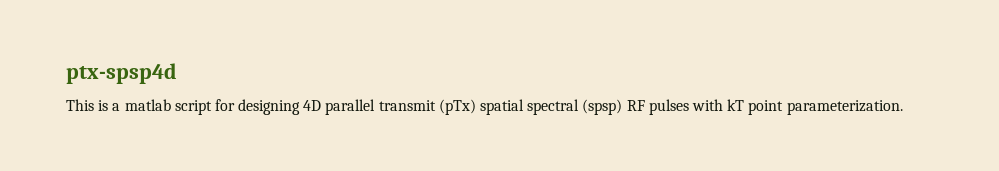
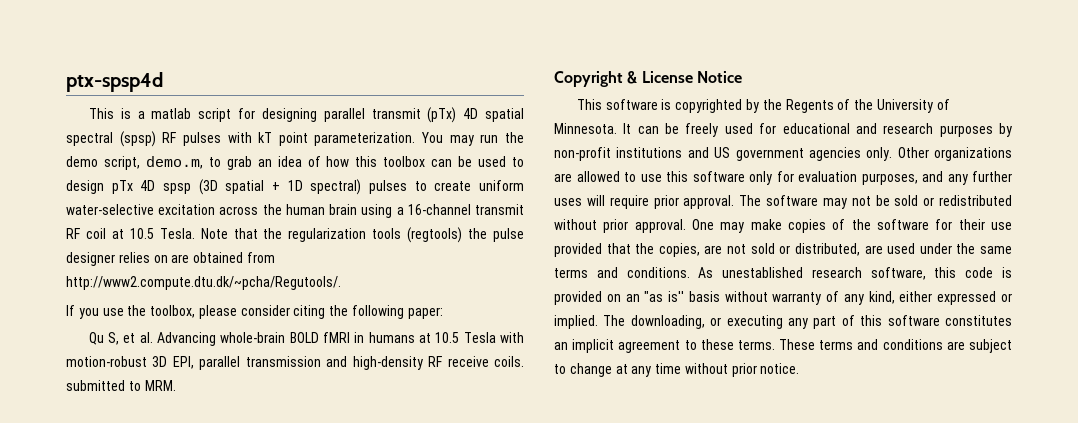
[303,100,322,111] 4D -> (317, 115) none
(476, 107) none -> [463,108,479,119] 4D
(903, 107) none -> [421,132,524,146] [66,156,524,170] [66,179,524,195] [66,204,524,218] [66,227,524,243] [66,252,275,266] [66,276,341,290] [66,305,443,319] [88,332,524,346] [66,356,524,370] [66,380,176,391] [554,71,742,87] [576,99,950,113] [554,123,1012,137] [554,147,1012,161] [554,171,1012,185] [554,195,1012,209] [554,219,1012,233] [554,243,1013,257] [554,267,1012,280] [554,291,1012,305] [554,315,1012,329] [554,339,1012,353] [554,363,800,377] You may run the demo script, demo.m, to grab an idea of how this toolbox can be used to design pTx 4D spsp (3D spatial + 1D spectral) pulses to create uniform water-selective excitation across the human brain using a 16-channel transmit RF coil at 10.5 Tesla. Note that the regularization tools (regtools) the pulse designer relies on are obtained from http://www2.compute.dtu.dk/~pcha/Regutools/. // If you use the toolbox, please consider citing the following paper: // Qu S, et al. Advancing whole-brain BOLD fMRI in humans at 10.5 Tesla with motion-robust 3D EPI, parallel transmission and high-density RF receive coils. submitted to MRM. // Copyright & License Notice // This software is copyrighted by the Regents of the University of Minnesota. It can be freely used for educational and research purposes by non-profit institutions and US government agencies only. Other organizations are allowed to use this software only for evaluation purposes, and any further uses will require prior approval. The software may not be sold or redistributed without prior approval. One may make copies of the software for their use provided that the copies, are not sold or distributed, are used under the same terms and conditions. As unestablished research software, this code is provided on an "as is'' basis without warranty of any kind, either expressed or implied. The downloading, or executing any part of this software constitutes an implicit agreement to these terms. These terms and conditions are subject to change at any time without prior notice.

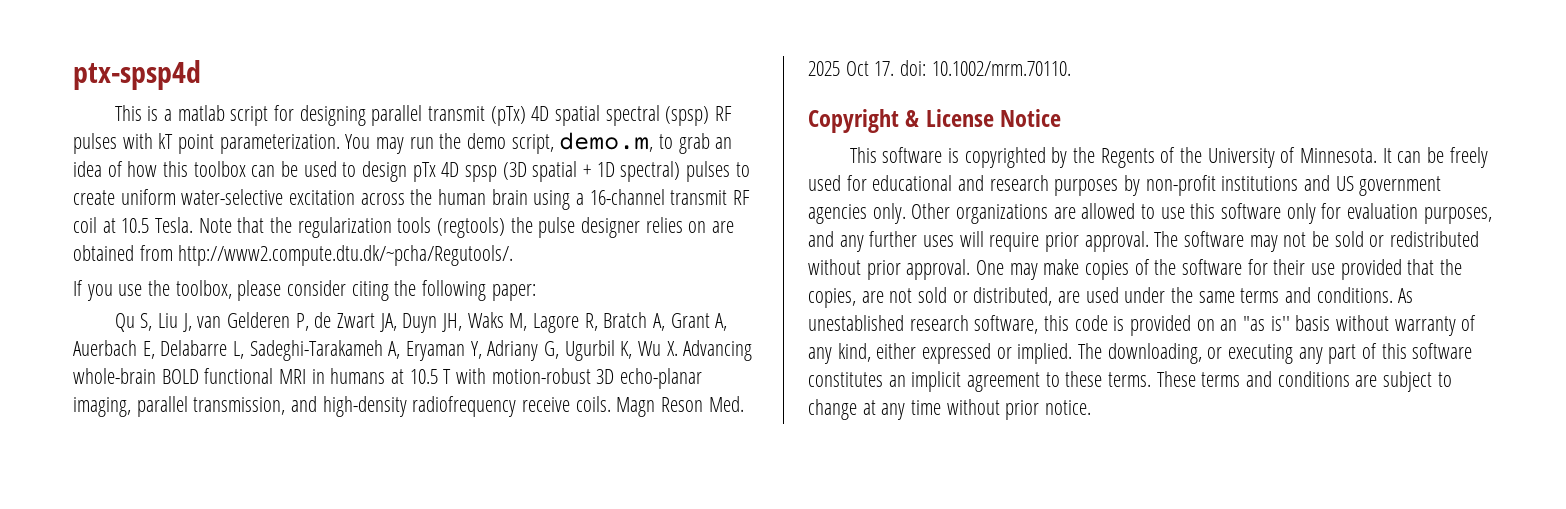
[123,332,153,343] et al. -> [158,312,728,333] [73,340,678,361] Liu J, van Gelderen P, de Zwart JA, Duyn JH, Waks M, Lagore R, Bratch A, Grant A, Auerbach E, Delabarre L, Sadeghi-Tarakameh A, Eryaman Y, Adriany G, Ugurbil K, Wu X.
[323,332,351,343] fMRI -> [204,368,307,384] functional MRI
[463,332,496,343] Tesla -> [443,369,452,384] T
[172,356,321,370] EPI, parallel transmission -> [620,368,703,389] [73,396,286,417] echo-planar imaging, parallel transmission,
[428,356,443,367] RF -> [412,396,517,417] radiofrequency
[66,380,176,391] submitted to MRM. -> [616,396,744,417] [808,60,1071,76] Magn Reson Med. 2025 Oct 17. doi: 10.1002/mrm.70110.

